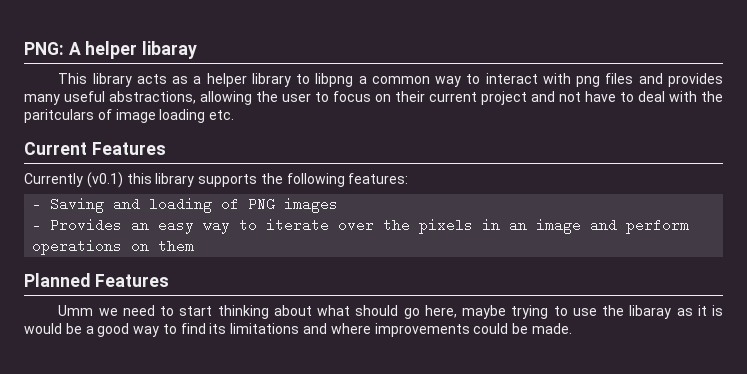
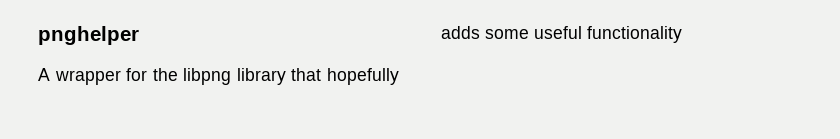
[24,41,198,59] [58,73,723,87] [24,91,723,105] [24,109,235,123] [24,142,166,155] [24,172,409,188] [32,197,339,213] [32,218,690,234] [32,239,195,255] [24,273,169,287] [58,305,723,319] [24,323,572,337] PNG: A helper libaray // This library acts as a helper library to libpng a common way to interact with png files and provides many useful abstractions, allowing the user to focus on their current project and not have to deal with the paritculars of image loading etc. // Current Features // Currently (v0.1) this library supports the following features: // - Saving and loading of PNG images // - Provides an easy way to iterate over the pixels in an image and perform operations on them // Planned Features // Umm we need to start thinking about what should go here, maybe trying to use the libaray as it is would be a good way to find its limitations and where improvements could be made. -> [38,26,139,45] [38,68,399,85] [441,26,682,43] pnghelper // A wrapper for the libpng library that hopefully adds some useful functionality

